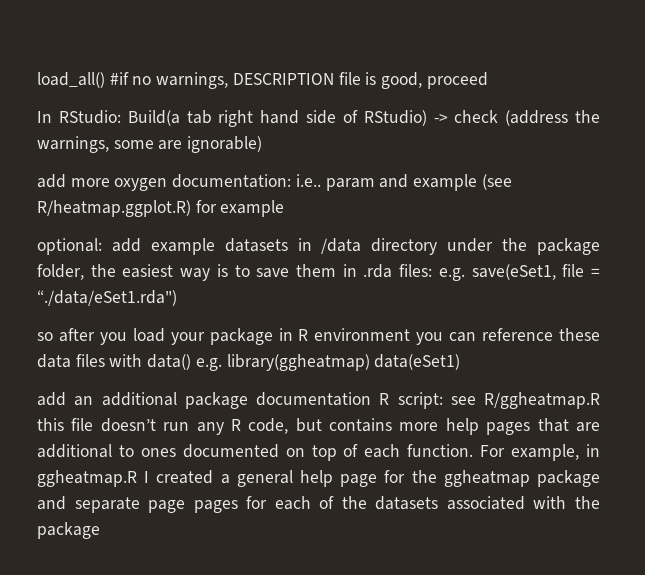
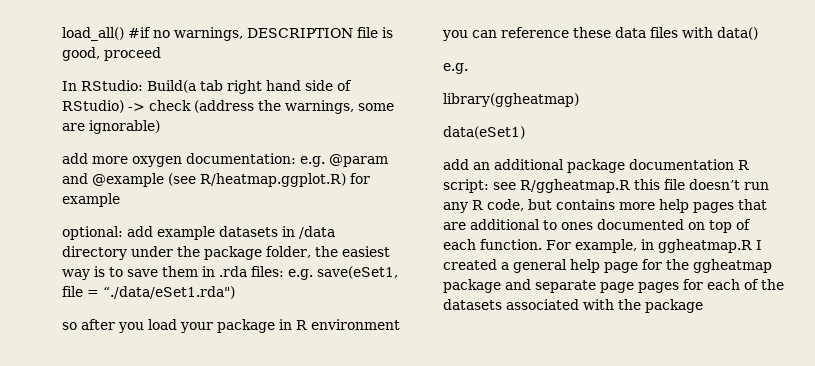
[295,174,478,191] i.e.. param and example -> [300,154,388,167] [62,173,164,187] e.g. @param and @example
[195,358,222,371] e.g. -> [443,63,468,74] // e.g. //
(370, 362) none -> (579, 100) //

